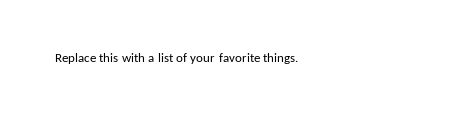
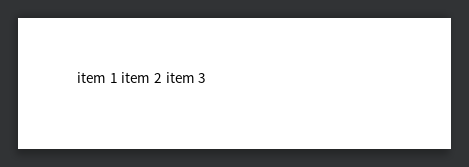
[55,53,298,64] Replace this with a list of your favorite things. -> [77,72,207,83] item 1 item 2 item 3

